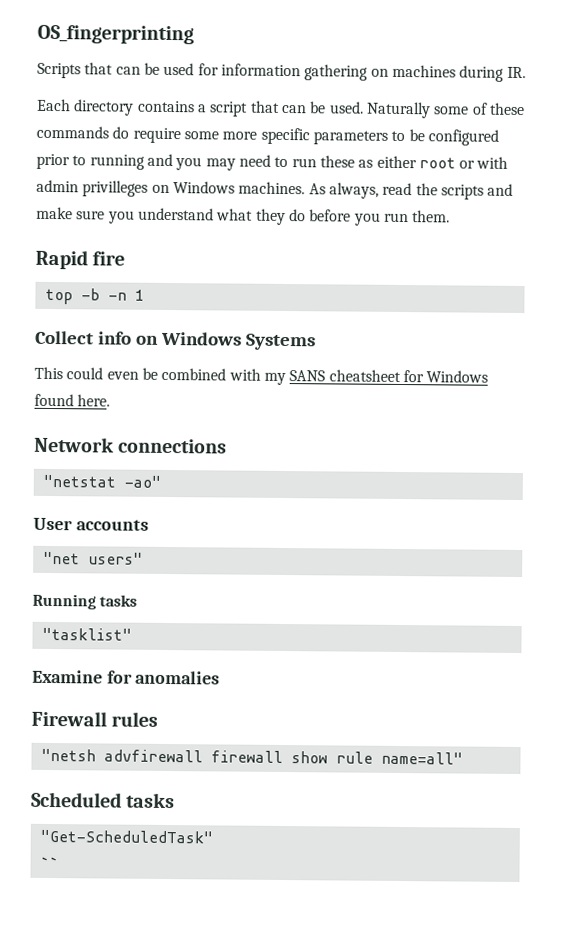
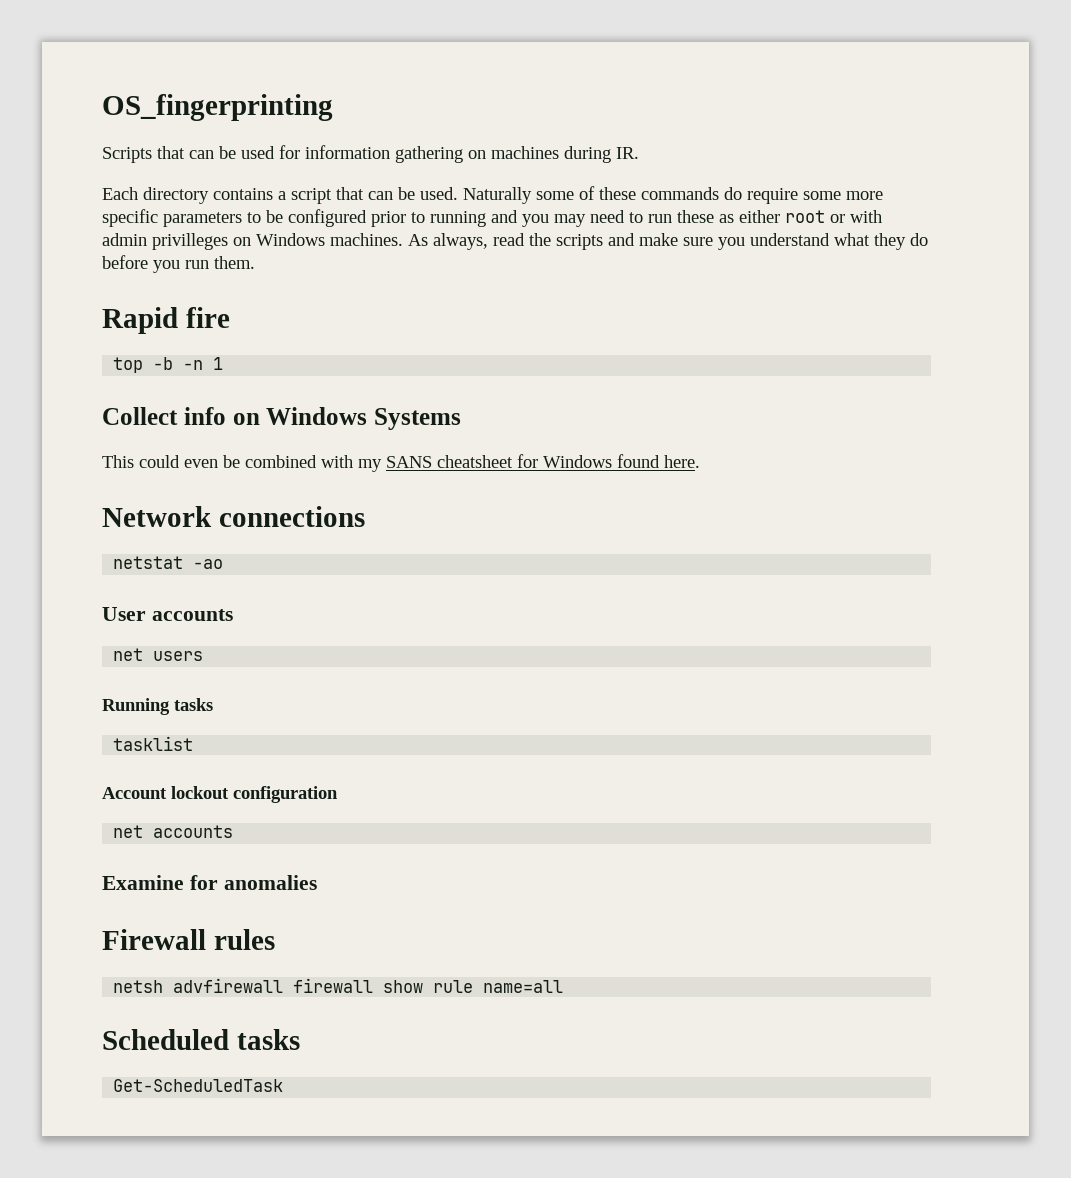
[42,474,161,488] "netstat -ao" -> [113,556,224,569] netstat -ao
[42,551,143,565] "net users" -> [113,648,204,661] net users
[41,627,132,641] "tasklist" -> [113,736,194,751] [102,786,338,803] [113,825,234,838] tasklist // Account lockout configuration // net accounts
[40,748,96,762] "netsh -> [113,980,164,993] netsh
[380,751,463,765] name=all" -> [483,980,564,993] name=all
[39,829,213,844] [39,856,59,870] "Get-ScheduledTask" // `` -> [113,1079,284,1092] Get-ScheduledTask

